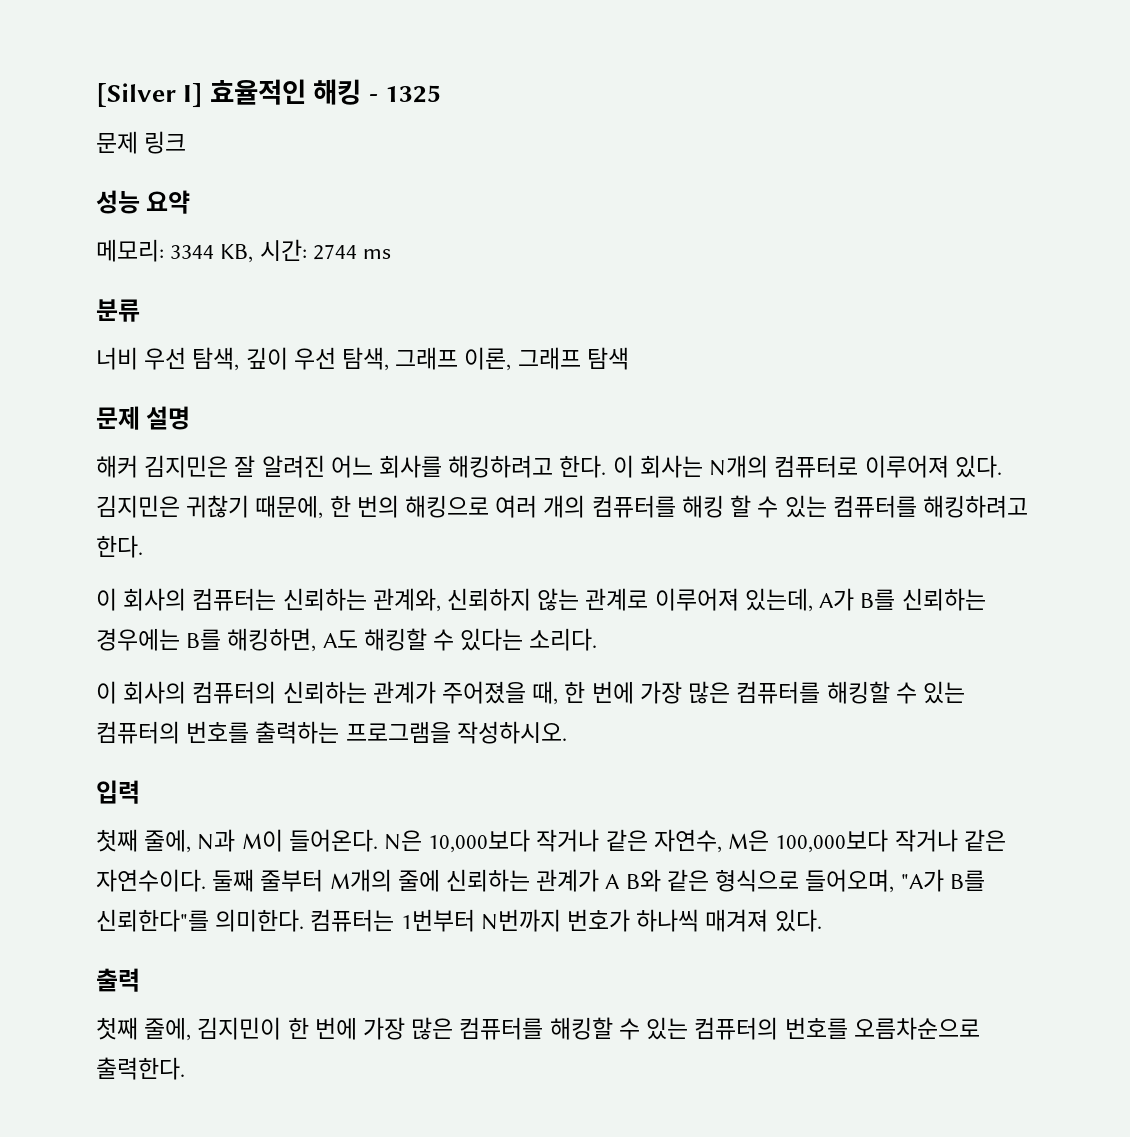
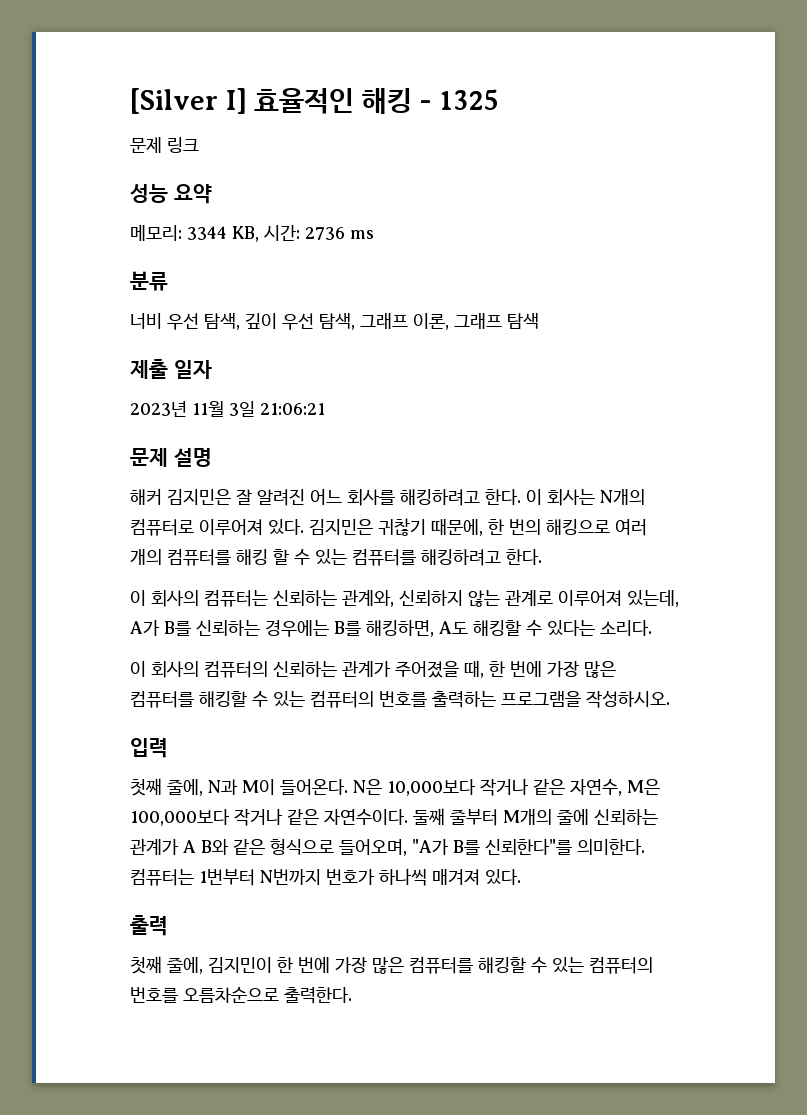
[312,244,357,260] 2744 -> [305,227,345,240] 2736
(629, 358) none -> [130,359,212,379] [130,401,325,417] // 제출 일자 // 2023년 11월 3일 21:06:21

